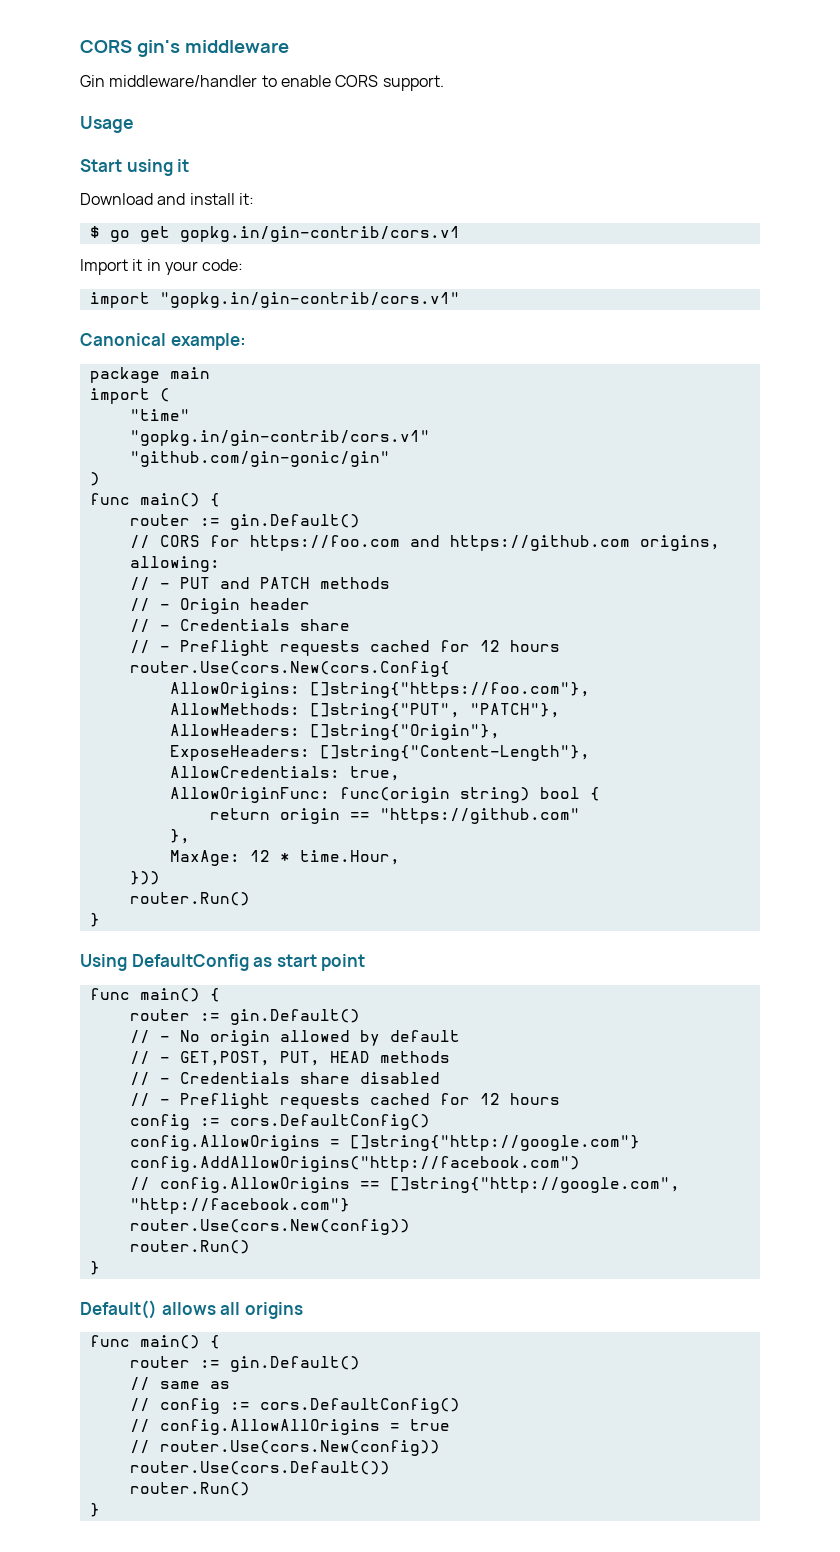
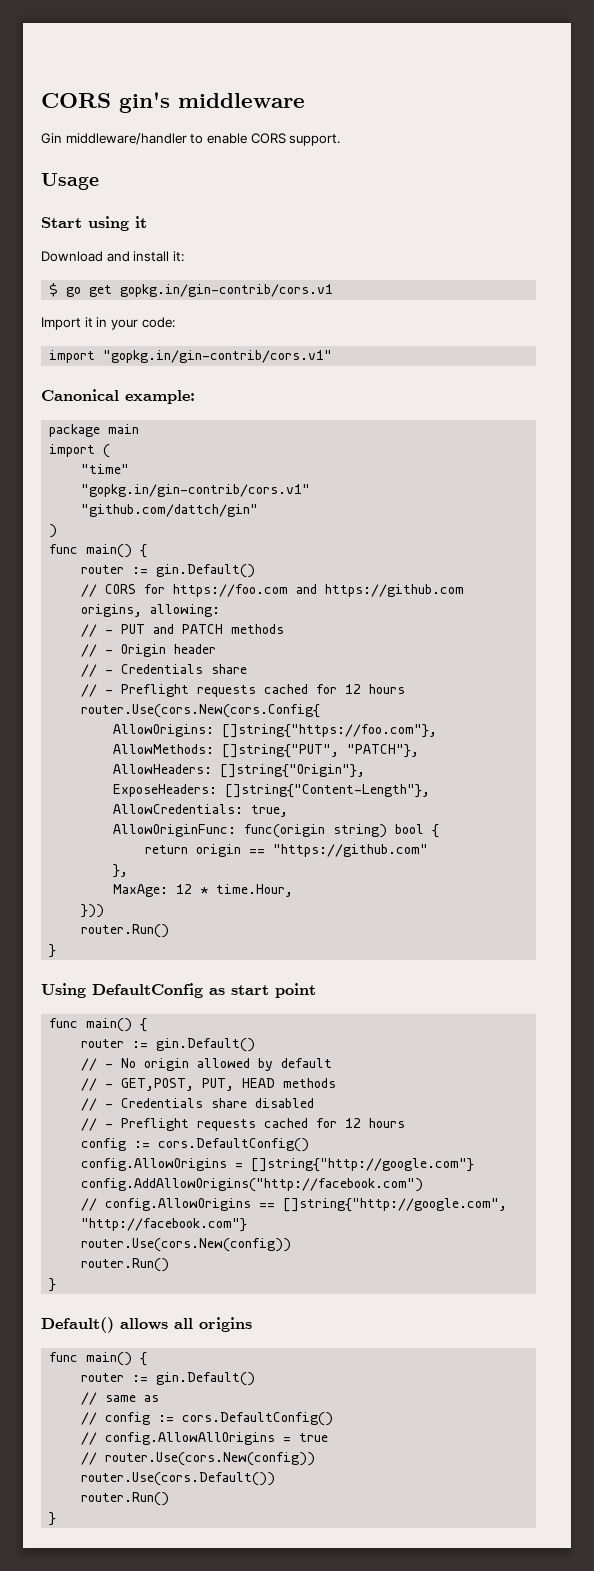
[129,451,390,467] "github.com/gin-gonic/gin" -> [81,504,259,517] "github.com/dattch/gin"

